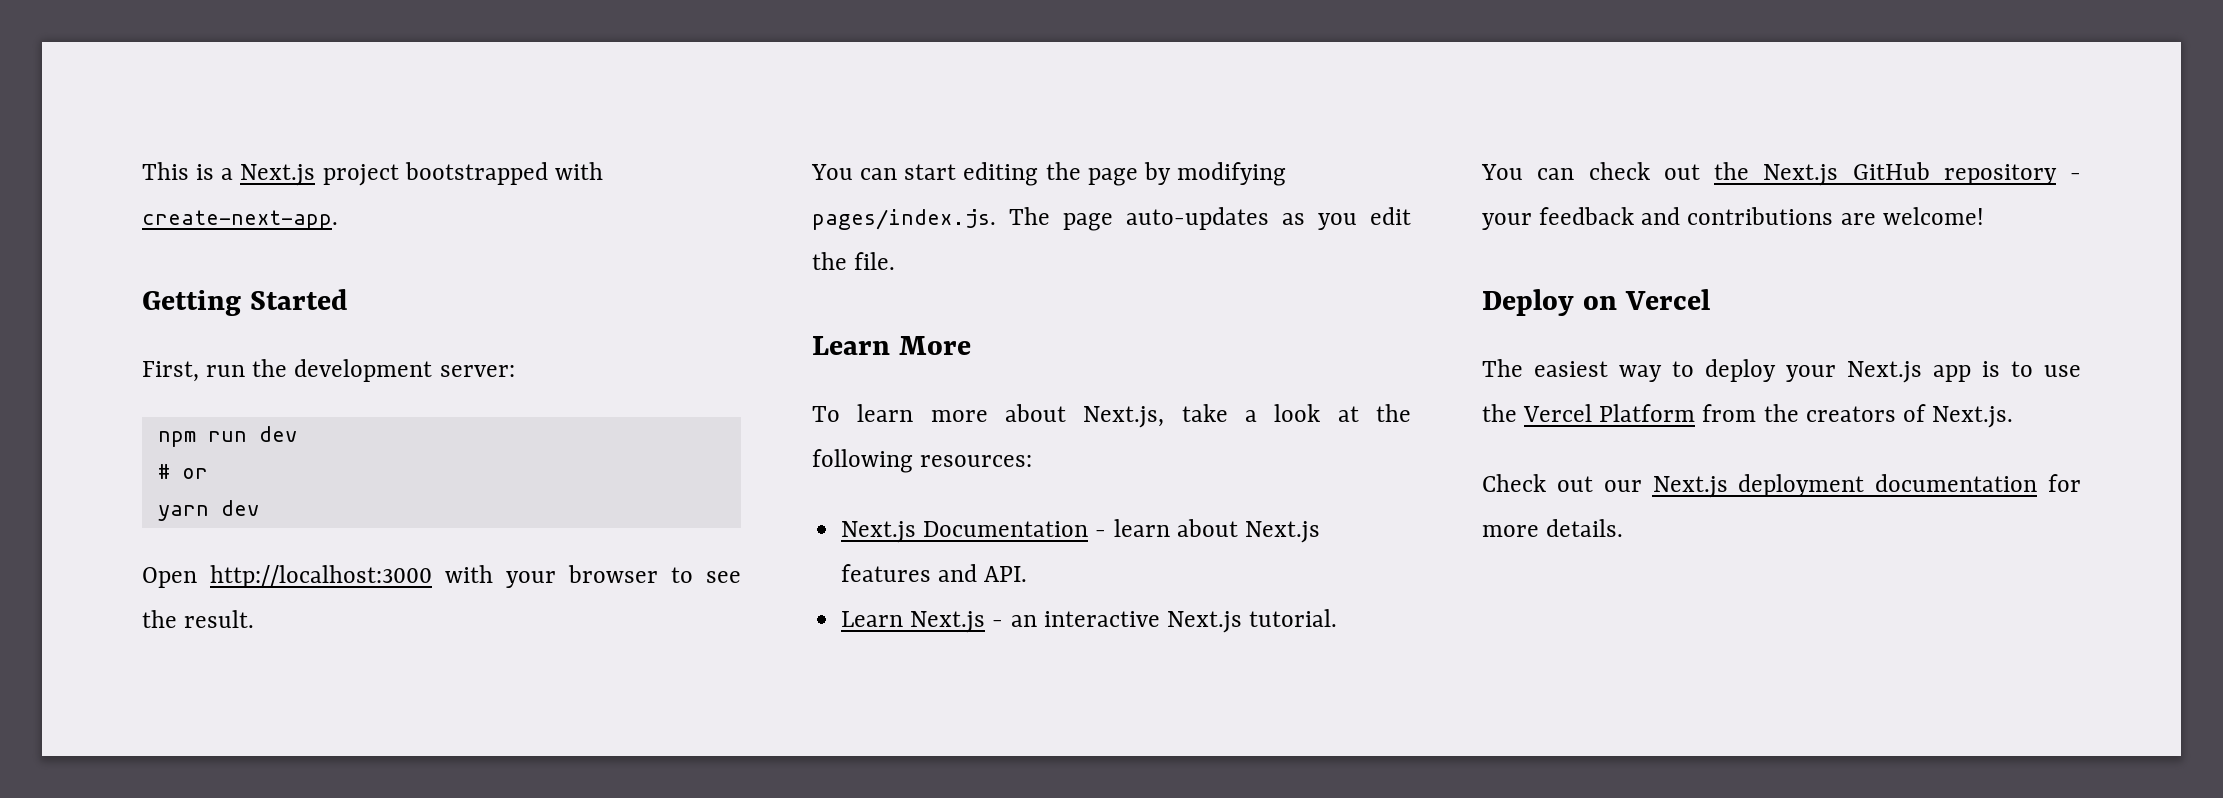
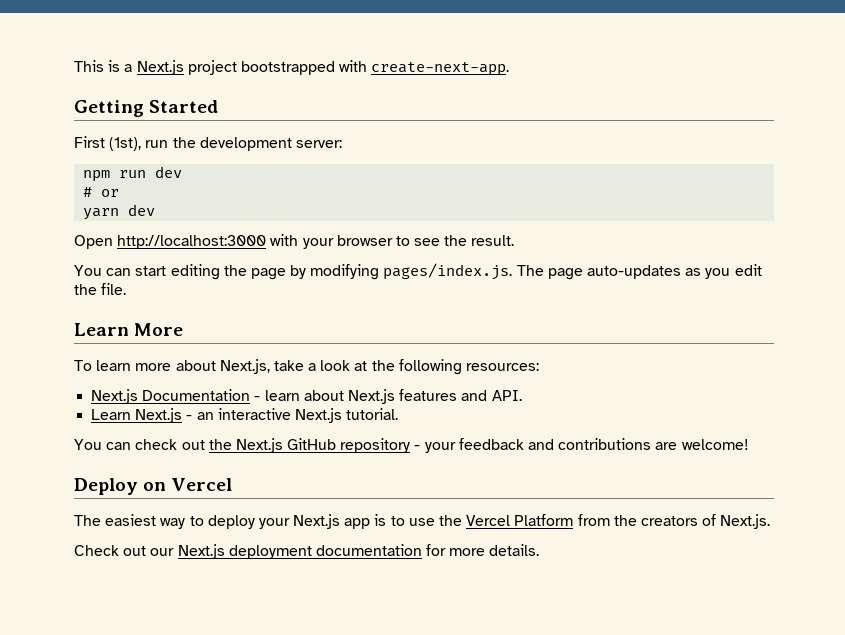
[142,361,199,382] First, -> [74,136,142,151] First (1st),

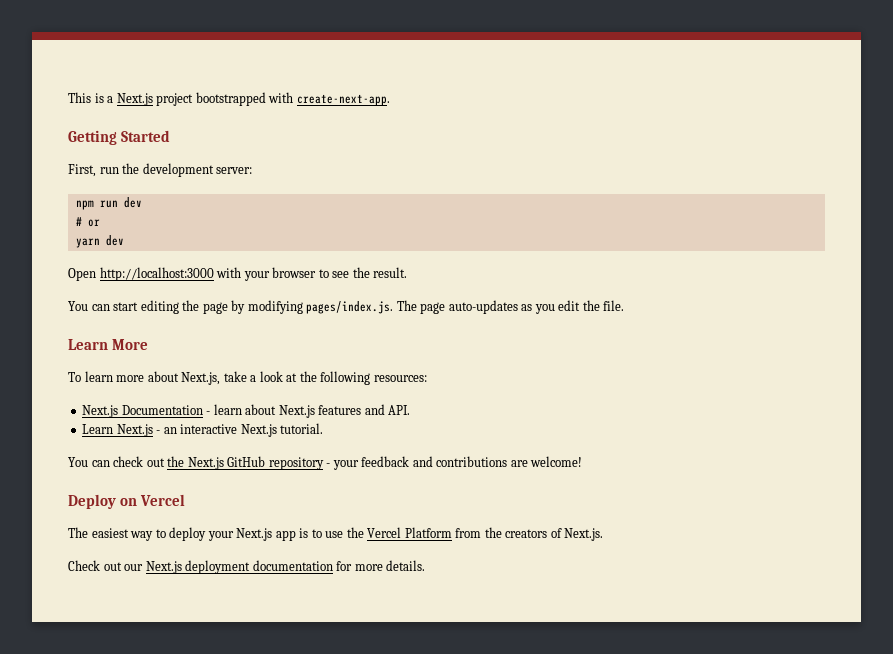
[74,136,142,151] First (1st), -> [68,164,96,177] First,

